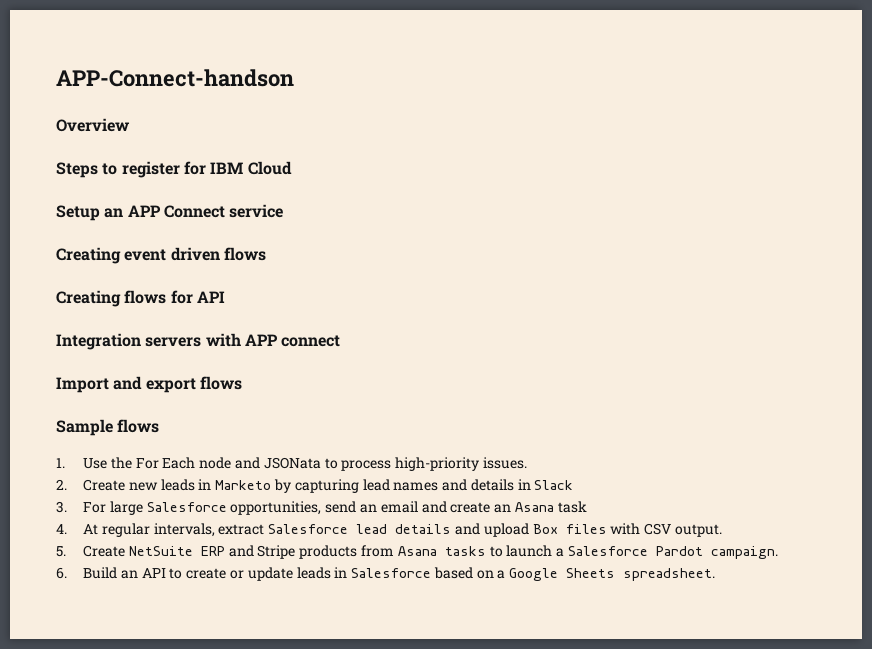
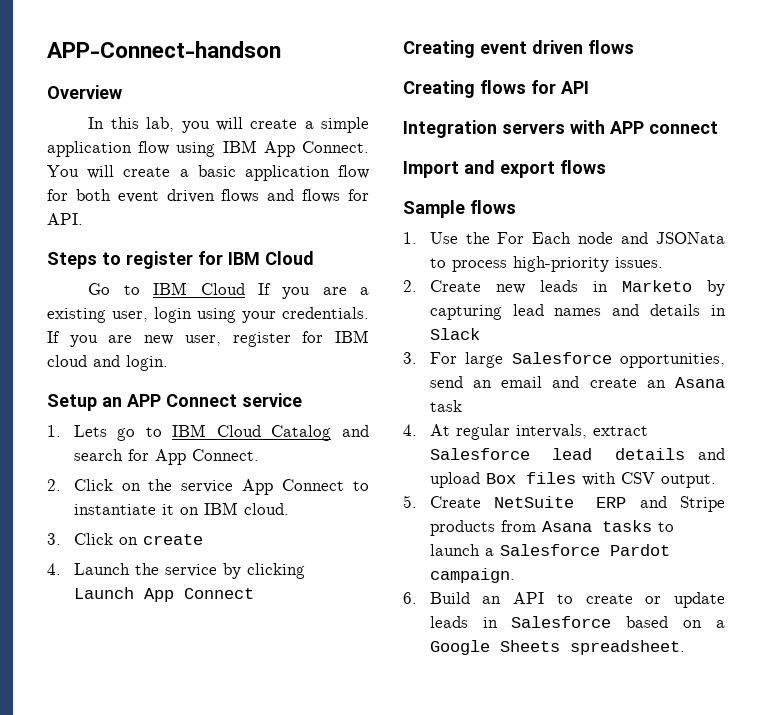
(130, 125) none -> [88,117,369,133] [47,140,369,157] [47,165,369,181] [47,189,369,203] [47,213,83,225] // In this lab, you will create a simple application flow using IBM App Connect. You will create a basic application flow for both event driven flows and flows for API.
(292, 168) none -> [88,282,369,299] [47,307,369,323] [47,330,370,347] [47,355,168,371] // Go to IBM Cloud If you are a existing user, login using your credentials. If you are new user, register for IBM cloud and login.
(284, 211) none -> [47,424,369,441] [73,449,259,465] [47,479,369,495] [73,502,289,515] [47,533,203,545] [47,563,305,579] [73,587,254,602] // 1. Lets go to IBM Cloud Catalog and search for App Connect. // 2. Click on the service App Connect to instantiate it on IBM cloud. // 3. Click on create // 4. Launch the service by clicking Launch App Connect

